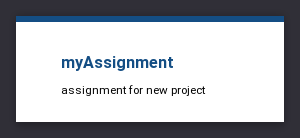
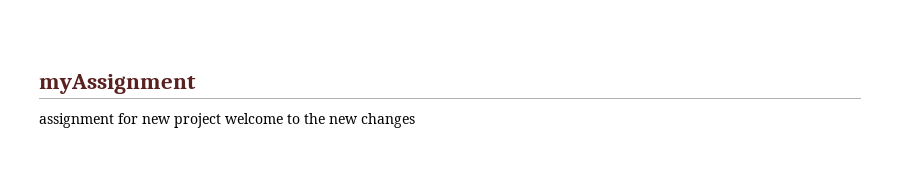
(207, 91) none -> [225,113,415,128] welcome to the new changes

